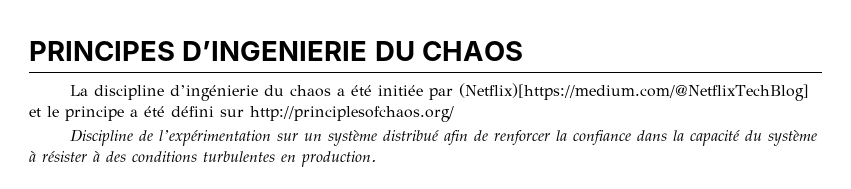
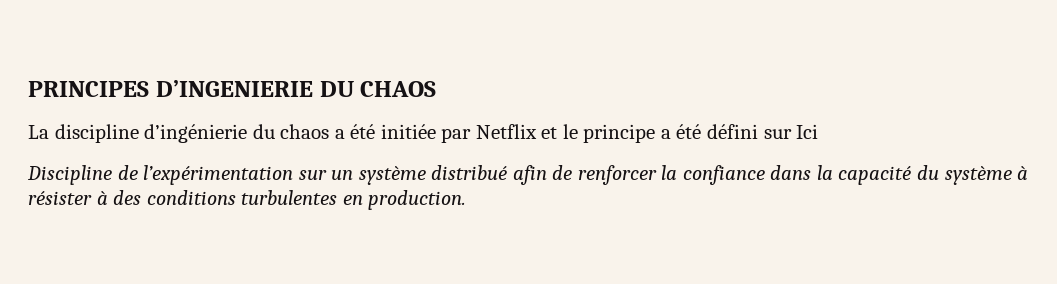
[458,83,809,101] (Netflix)[https://medium.com/@NetflixTechBlog] -> [475,124,537,139] Netflix
[250,106,454,122] http://principlesofchaos.org/ -> [796,124,819,139] Ici

